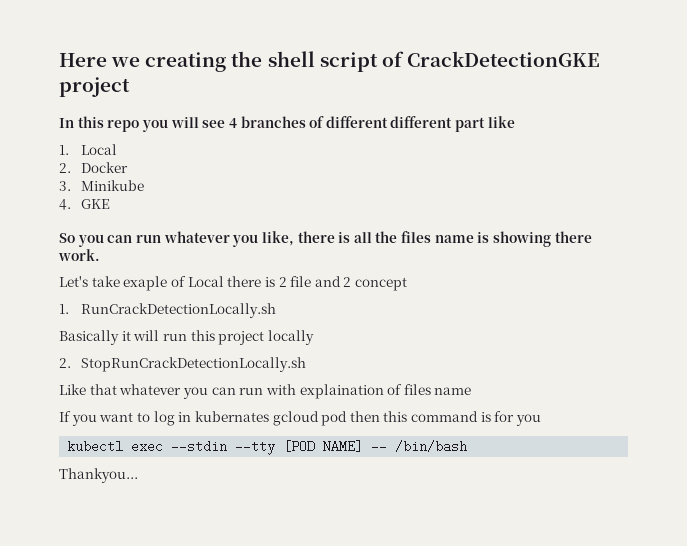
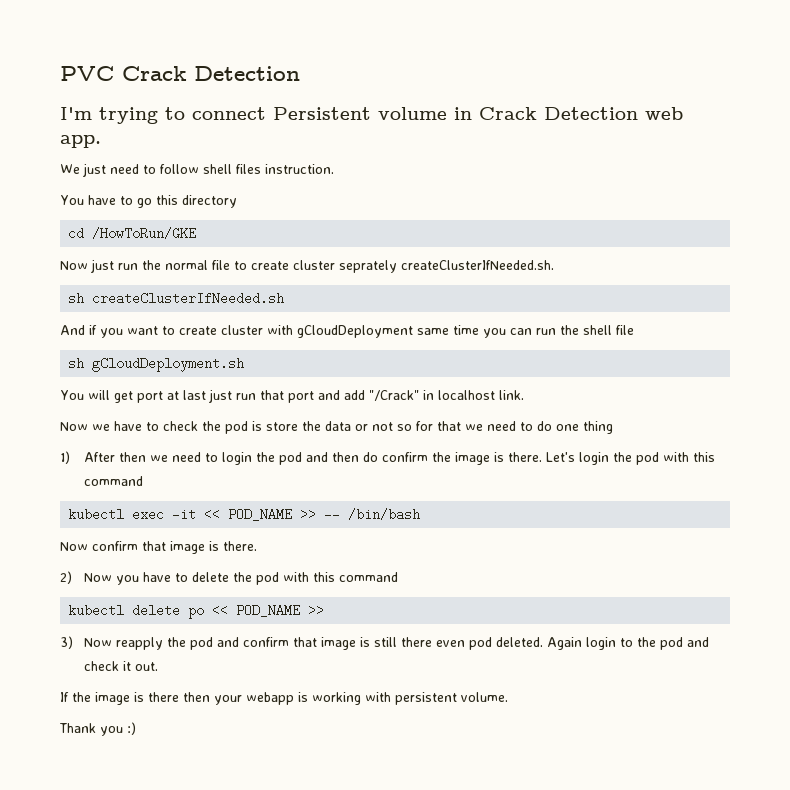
[59,51,600,72] [59,77,130,97] [59,116,515,132] [59,144,118,155] [59,162,129,173] [59,180,145,191] [59,199,111,210] [59,231,592,247] [58,249,100,261] [59,276,408,291] [59,303,277,318] [59,330,314,345] [59,357,307,372] [59,384,472,399] [59,411,542,426] Here we creating the shell script of CrackDetectionGKE project // In this repo you will see 4 branches of different different part like // 1. Local // 2. Docker // 3. Minikube // 4. GKE // So you can run whatever you like, there is all the files name is showing there work. // Let's take exaple of Local there is 2 file and 2 concept // 1. RunCrackDetectionLocally.sh // Basically it will run this project locally // 2. StopRunCrackDetectionLocally.sh // Like that whatever you can run with explaination of files name // If you want to log in kubernates gcloud pod then this command is for you -> [60,66,300,81] [60,107,683,124] [60,135,101,148] [60,163,334,177] [60,195,237,208] [68,227,197,240] [60,259,554,273] [68,292,285,305] [60,325,634,338] [68,357,245,372] [60,389,524,403] [60,421,613,434] [60,451,716,465] [84,476,144,486] PVC Crack Detection // I'm trying to connect Persistent volume in Crack Detection web app. // We just need to follow shell files instruction. // You have to go this directory // cd /HowToRun/GKE // Now just run the normal file to create cluster seprately createClusterIfNeeded.sh. // sh createClusterIfNeeded.sh // And if you want to create cluster with gCloudDeployment same time you can run the shell file // sh gCloudDeployment.sh // You will get port at last just run that port and add "/Crack" in localhost link. // Now we have to check the pod is store the data or not so for that we need to do one thing // 1) After then we need to login the pod and then do confirm the image is there. Let's login the pod with this command
[171,440,468,455] [59,468,138,483] --stdin --tty [POD NAME] -- /bin/bash // Thankyou... -> [172,508,421,521] [60,541,257,554] [60,571,399,585] [68,604,325,619] [60,636,710,650] [84,661,159,671] [60,692,508,705] [59,722,136,736] -it << POD_NAME >> -- /bin/bash // Now confirm that image is there. // 2) Now you have to delete the pod with this command // kubectl delete po << POD_NAME >> // 3) Now reapply the pod and confirm that image is still there even pod deleted. Again login to the pod and check it out. // If the image is there then your webapp is working with persistent volume. // Thank you :)

